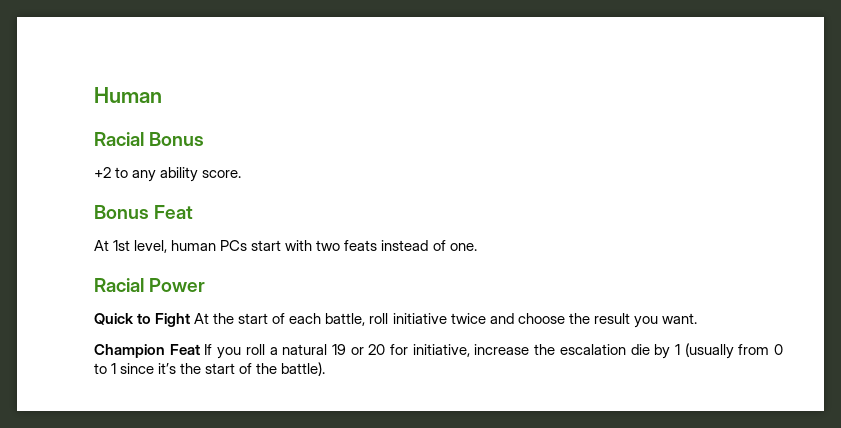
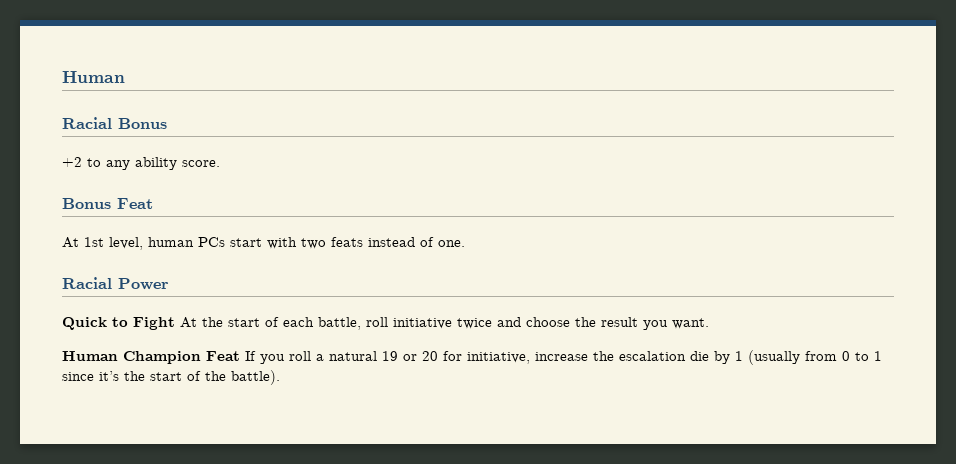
(697, 318) none -> [62,351,118,361] Human

